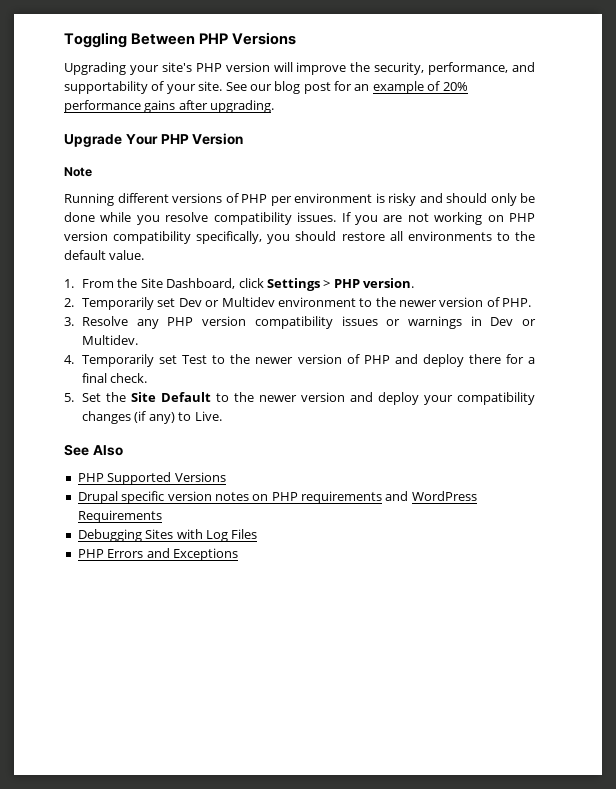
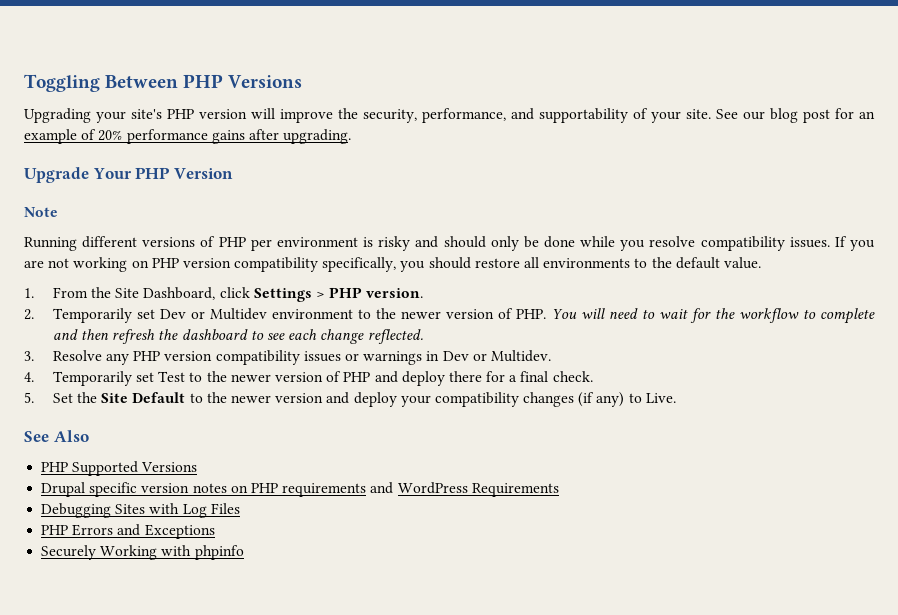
(532, 302) none -> [551,308,876,324] [52,329,423,344] You will need to wait for the workflow to complete and then refresh the dashboard to see each change reflected.
(238, 554) none -> [41,545,244,560] // Securely Working with phpinfo

